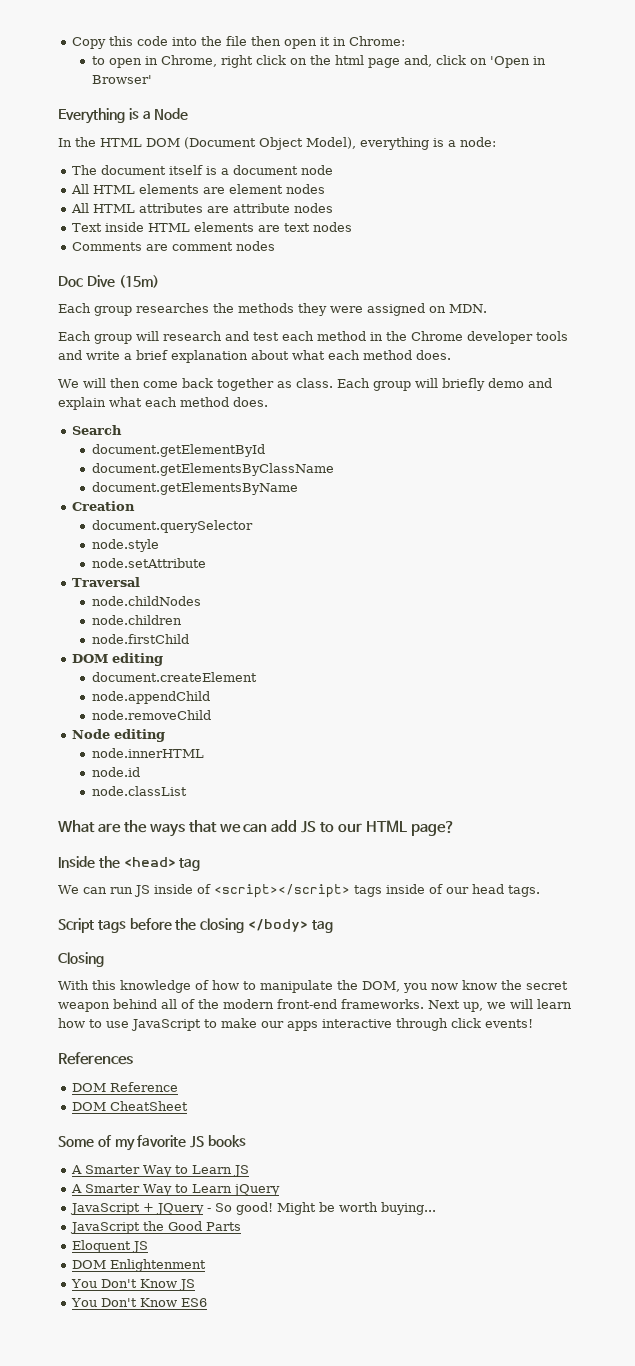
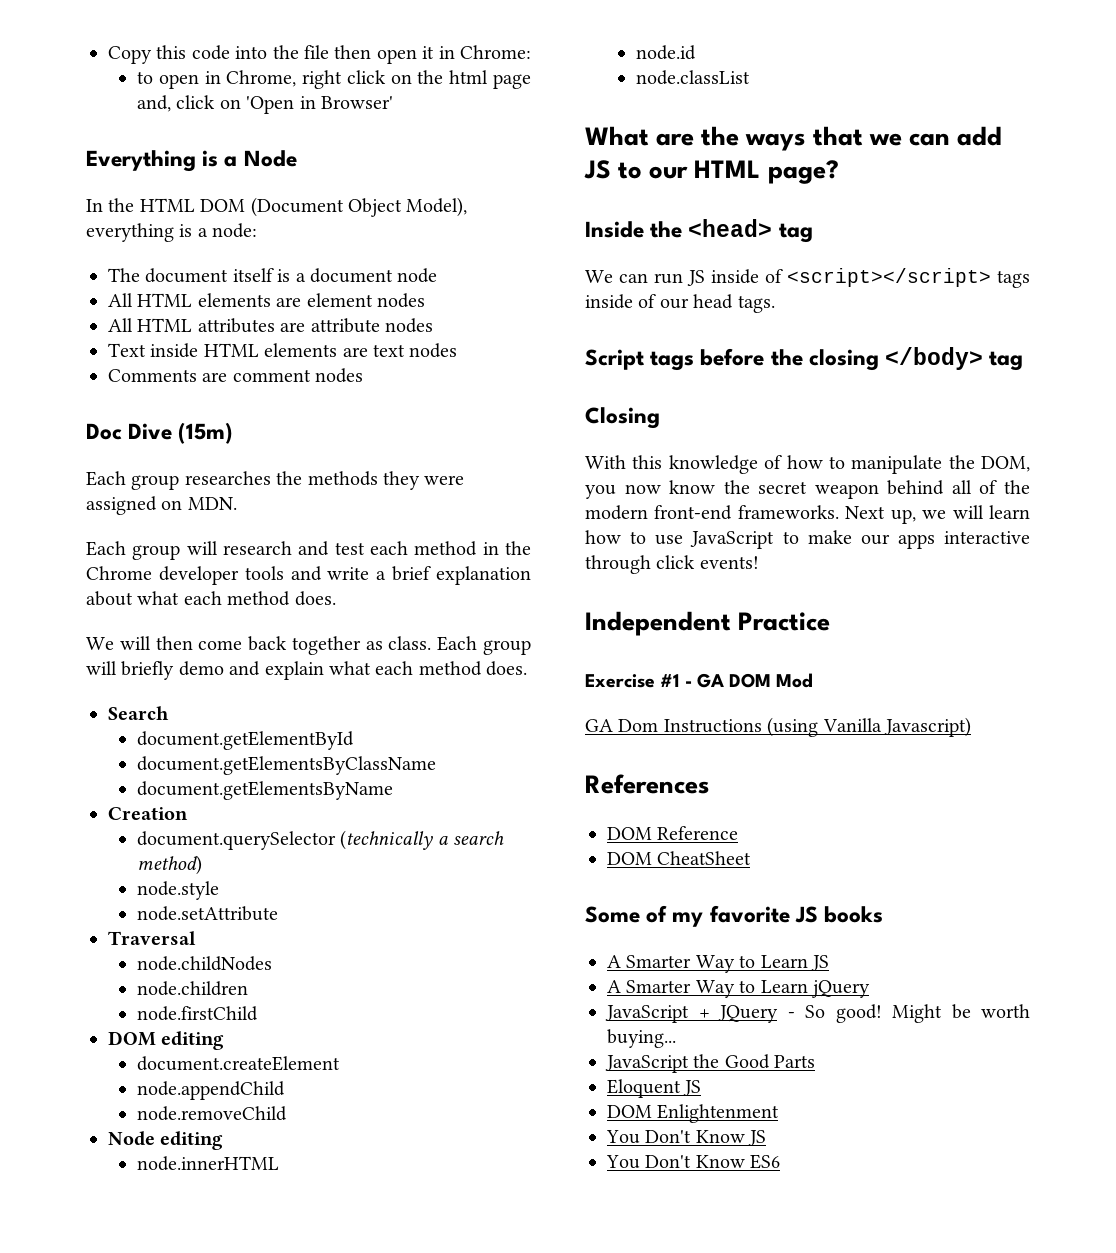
(253, 526) none -> [340,830,505,850] [137,855,203,875] (technically a search method)
(533, 1023) none -> [585,611,831,636] [585,673,814,688] [585,717,971,737] // Independent Practice // Exercise #1 - GA DOM Mod // GA Dom Instructions (using Vanilla Javascript)

